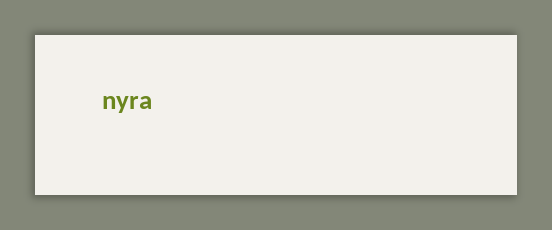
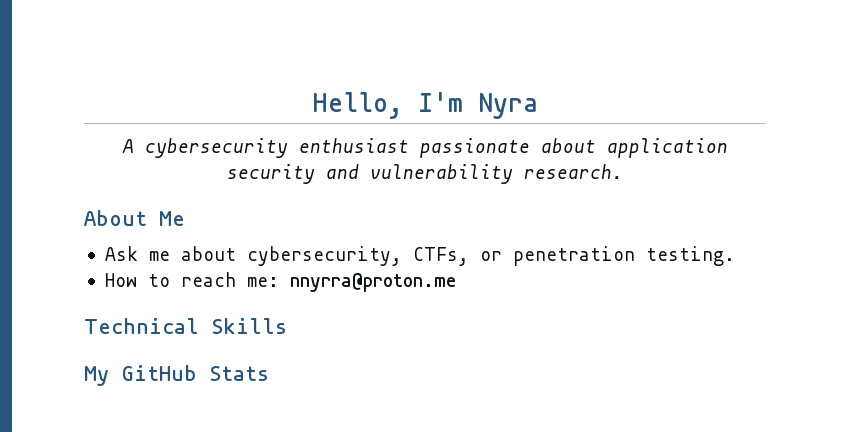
[102,96,152,113] nyra -> [312,92,538,119] [121,138,728,158] [227,164,623,184] [84,210,185,226] [104,246,735,266] [104,272,456,292] [84,318,287,334] [84,365,269,386] Hello, I'm Nyra // A cybersecurity enthusiast passionate about application security and vulnerability research. // About Me // Ask me about cybersecurity, CTFs, or penetration testing. // How to reach me: nnyrra@proton.me // Technical Skills // My GitHub Stats

